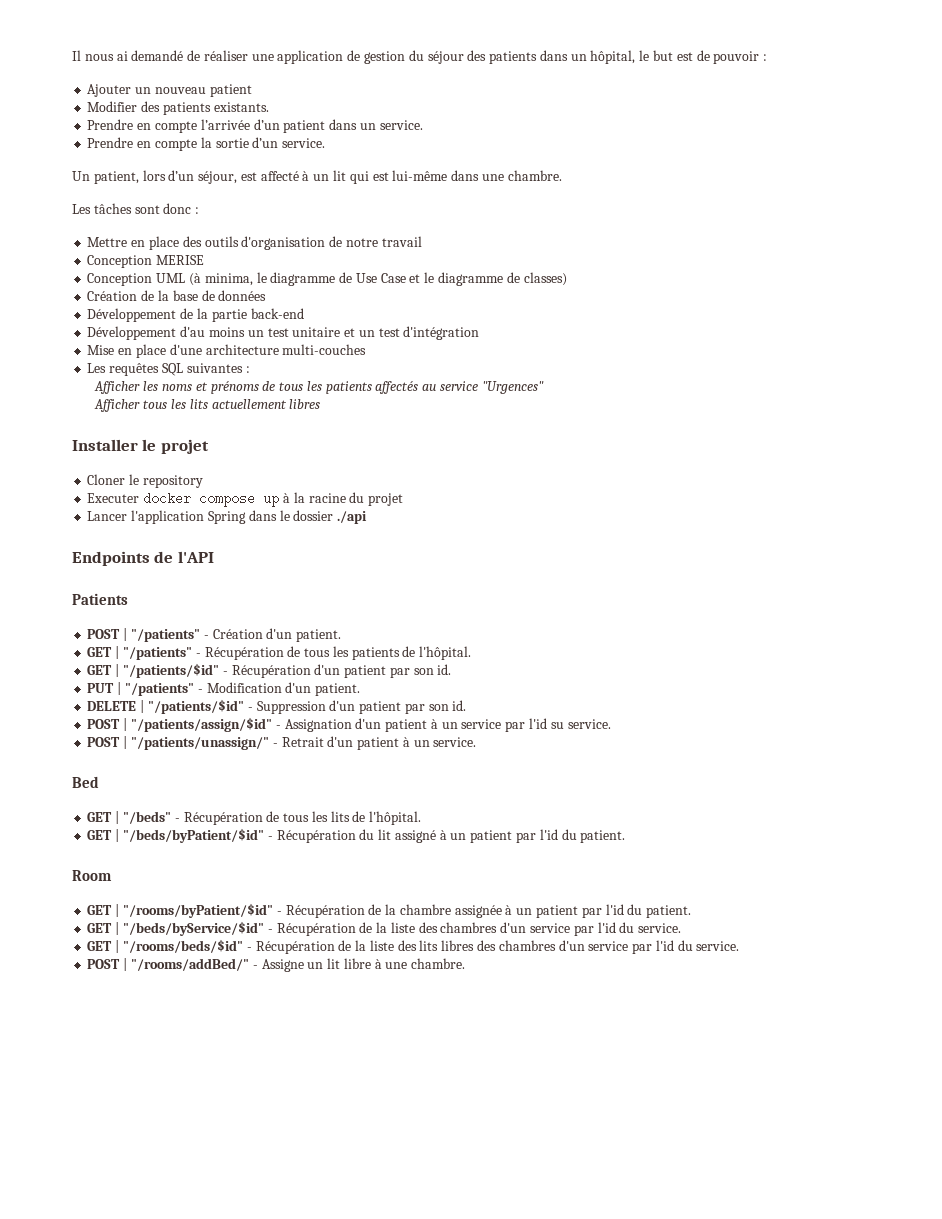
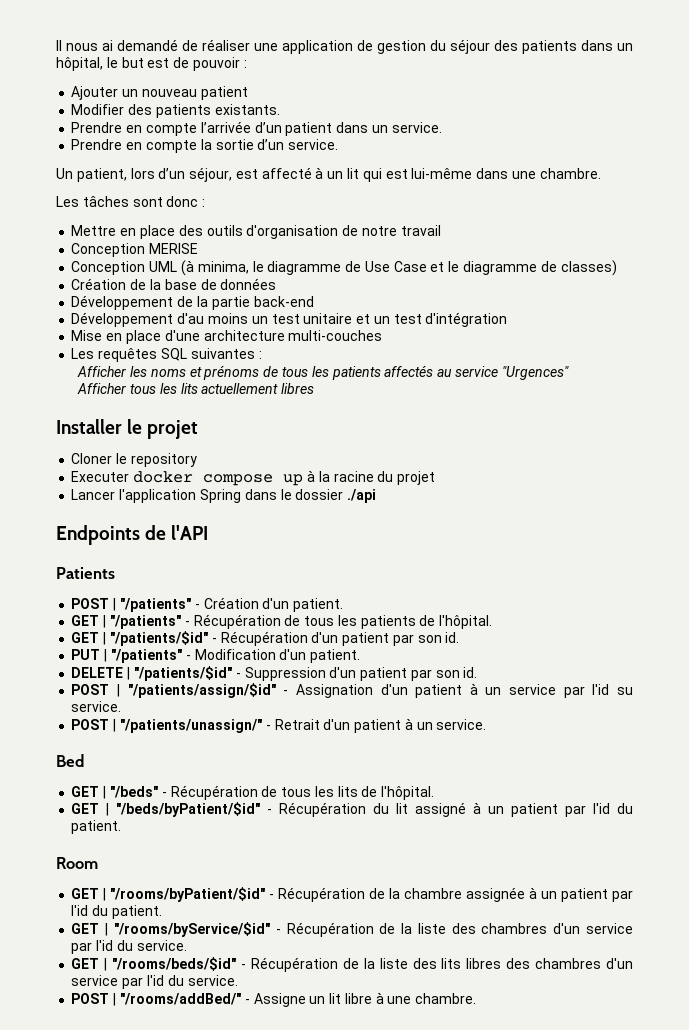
[122,921,264,936] "/beds/byService/$id" -> [113,922,270,937] "/rooms/byService/$id"

